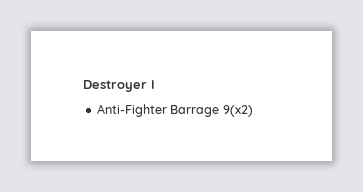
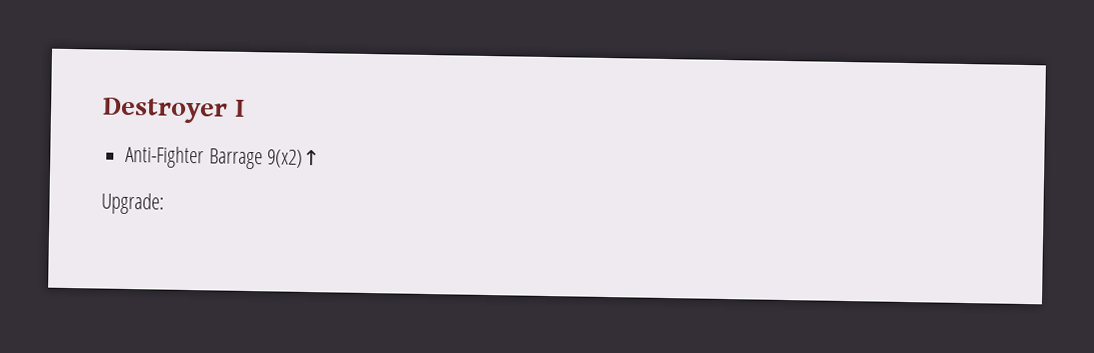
[222,105,253,117] 9(x2) -> [267,149,322,169] [101,192,164,215] 9(x2)↑ // Upgrade:

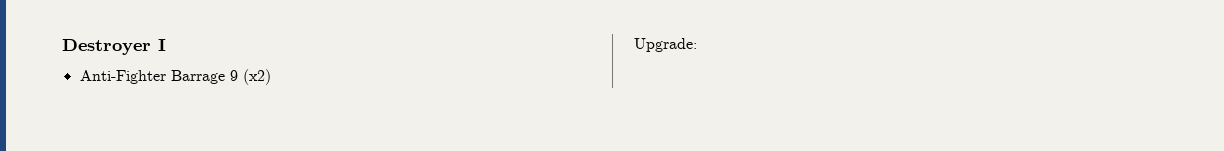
[267,149,322,169] 9(x2)↑ -> [229,69,271,85] 9 (x2)

